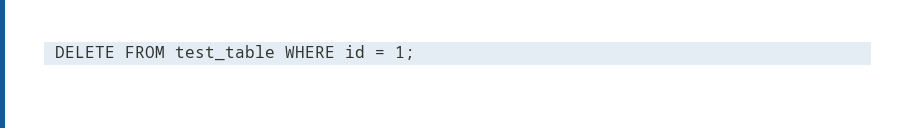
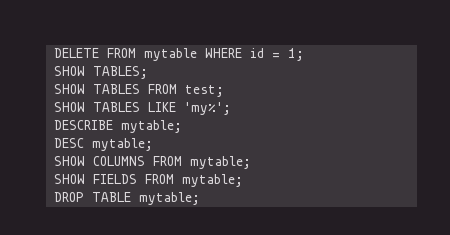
[174,45,275,61] test_table -> [143,48,197,61] mytable
(415, 53) none -> [53,66,148,79] [53,84,224,97] [53,102,231,115] [53,120,182,133] [53,138,153,151] [53,156,251,169] [53,174,243,187] [53,192,200,205] // SHOW TABLES; // SHOW TABLES FROM test; // SHOW TABLES LIKE 'my%'; // DESCRIBE mytable; // DESC mytable; // SHOW COLUMNS FROM mytable; // SHOW FIELDS FROM mytable; // DROP TABLE mytable;

